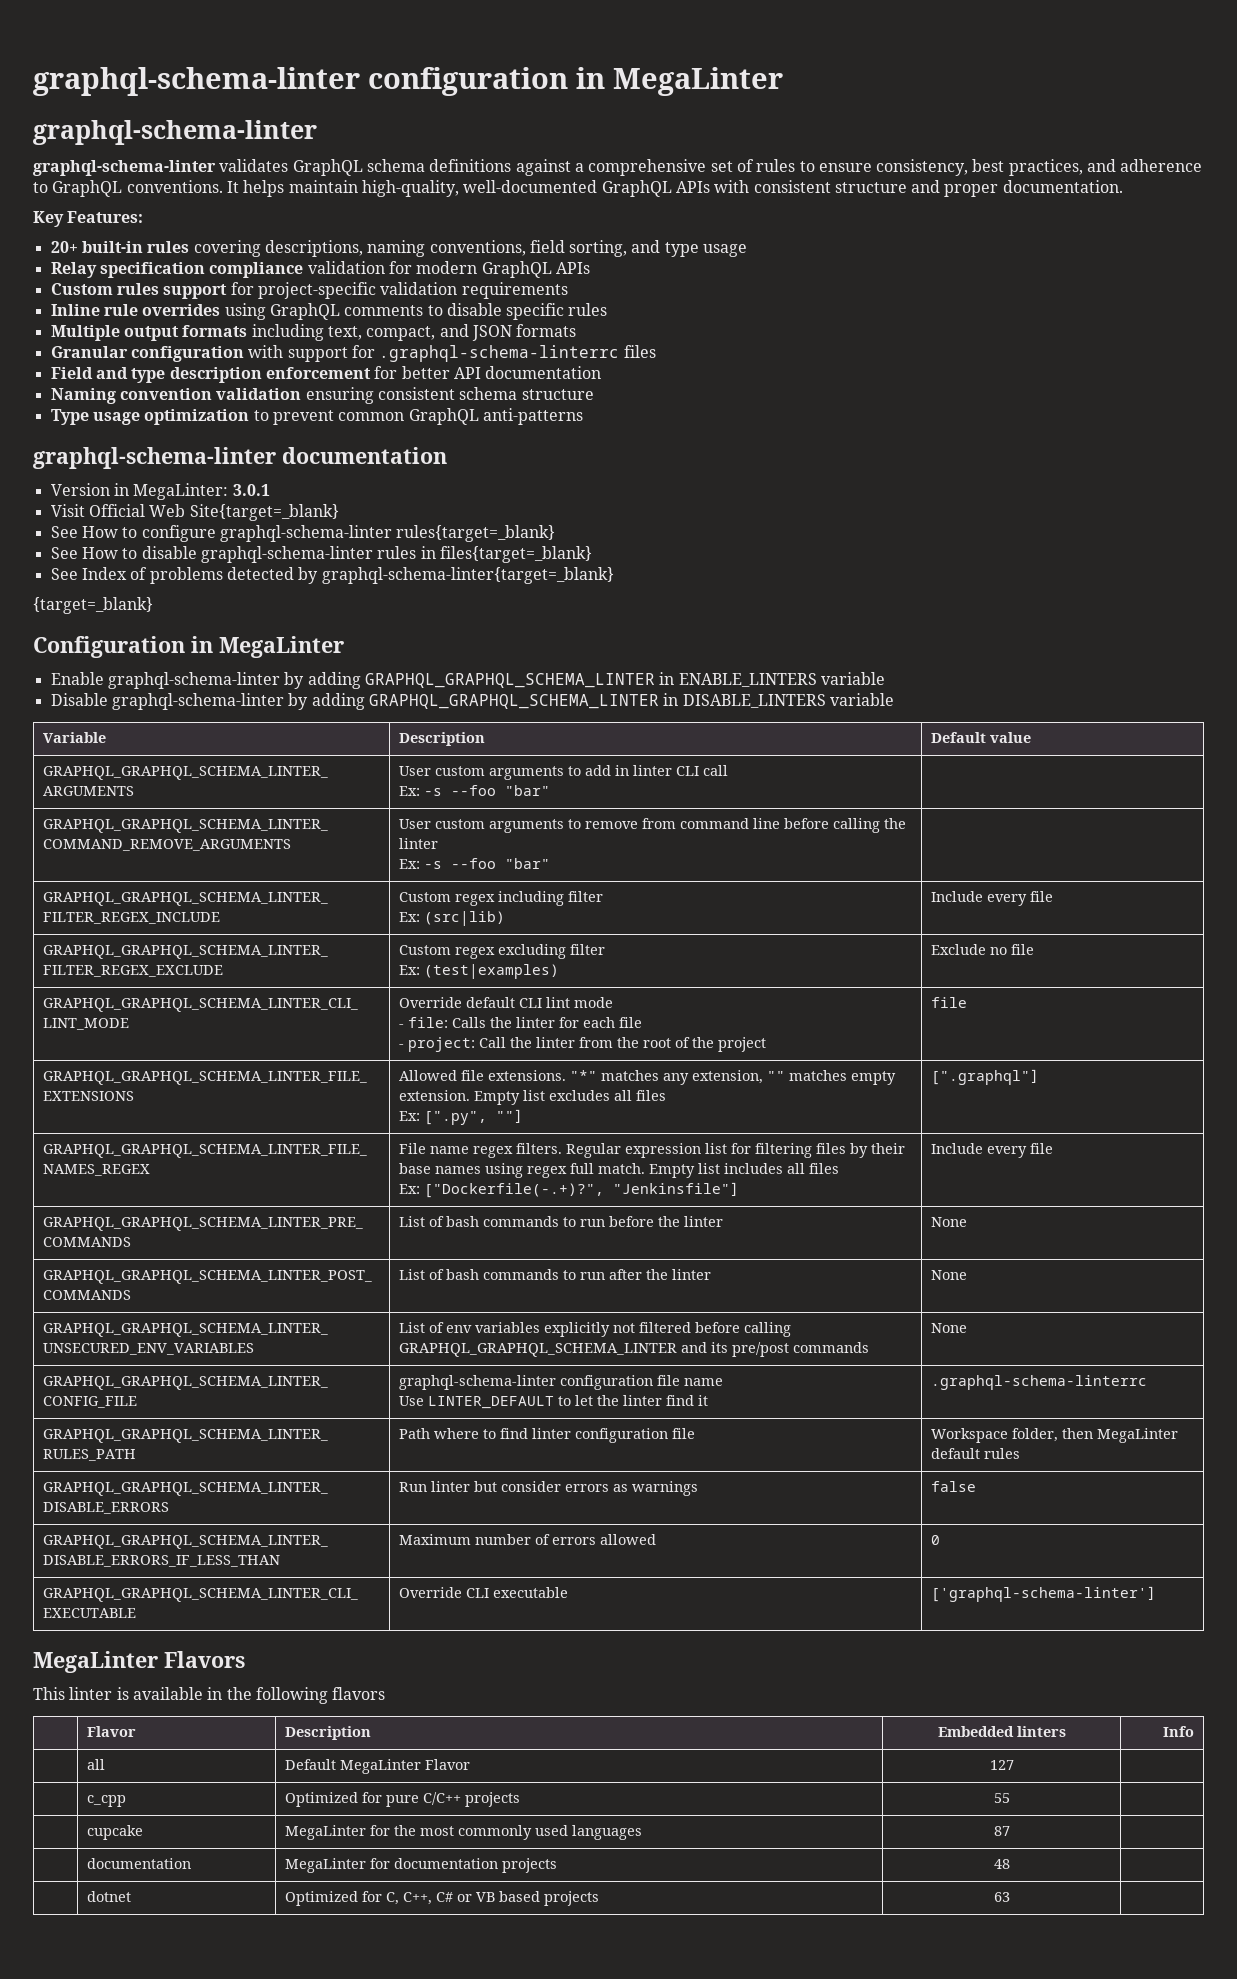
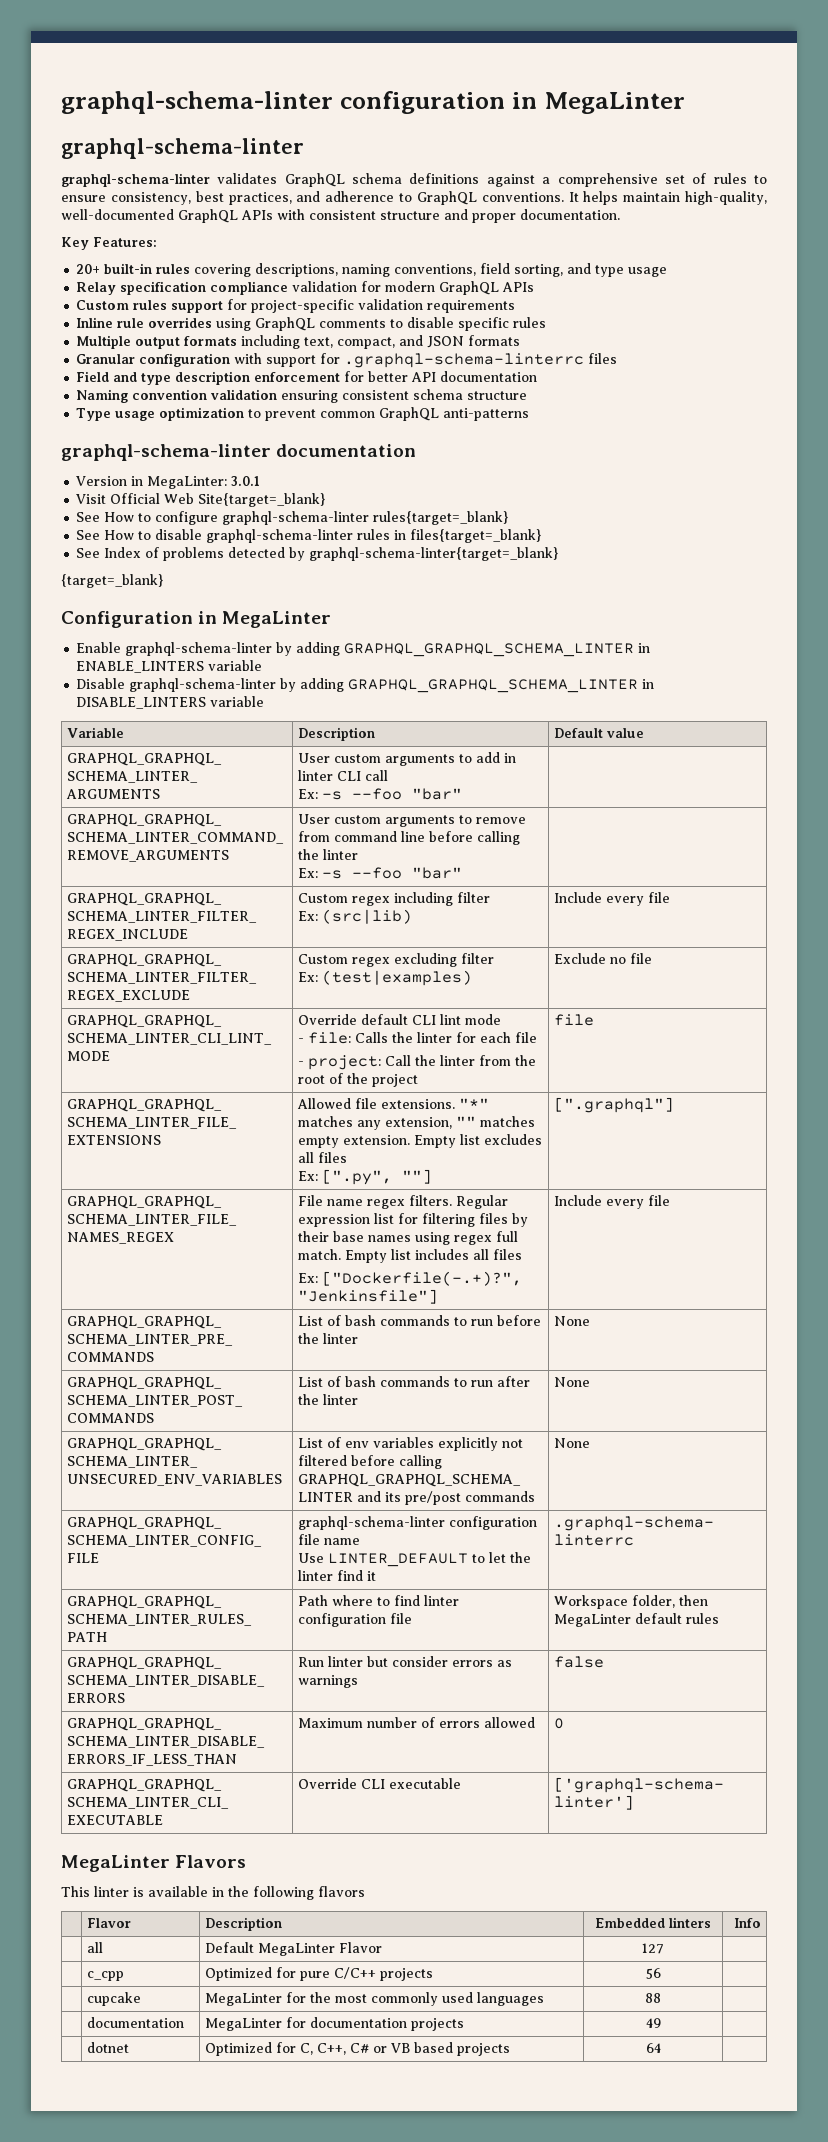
[993,1793,1010,1803] 55 -> [645,1968,661,1979] 56
[993,1826,1010,1836] 87 -> [645,1993,661,2003] 88
[993,1859,1010,1869] 48 -> [645,2018,661,2028] 49
[993,1892,1010,1902] 63 -> [645,2043,661,2053] 64

